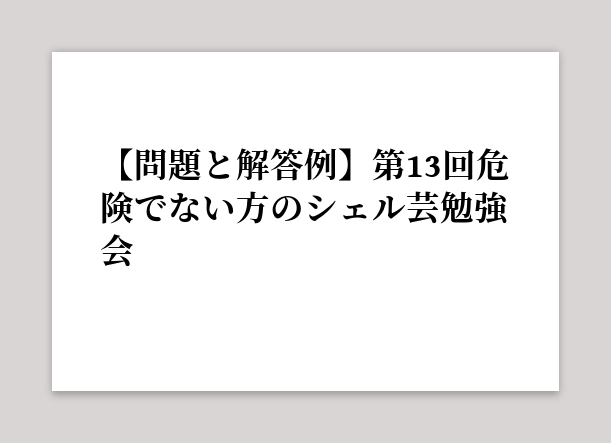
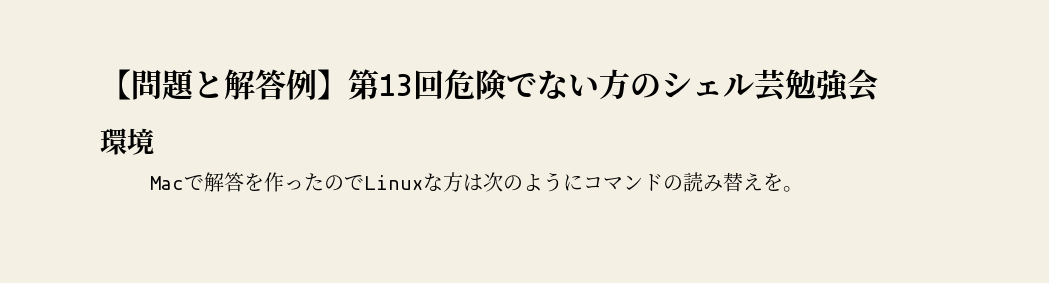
(134, 252) none -> [100,128,154,155] [150,172,804,192] // 環境 // Macで解答を作ったのでLinuxな方は次のようにコマンドの読み替えを。

